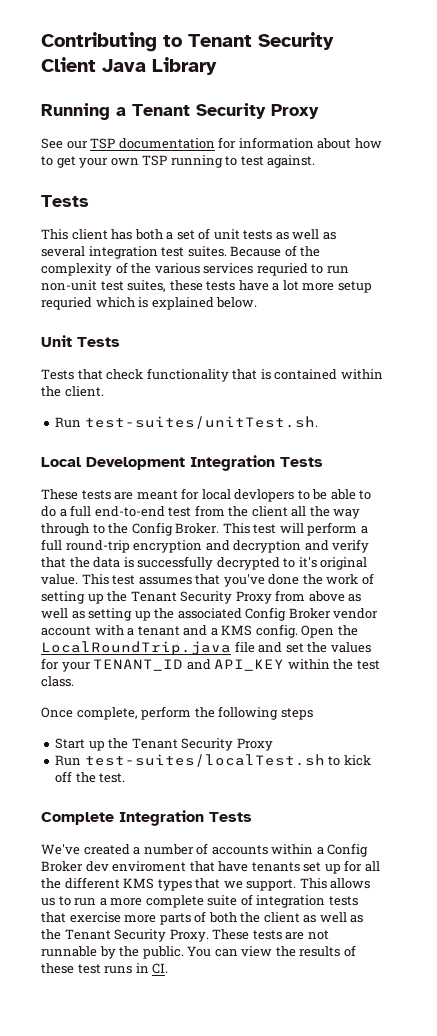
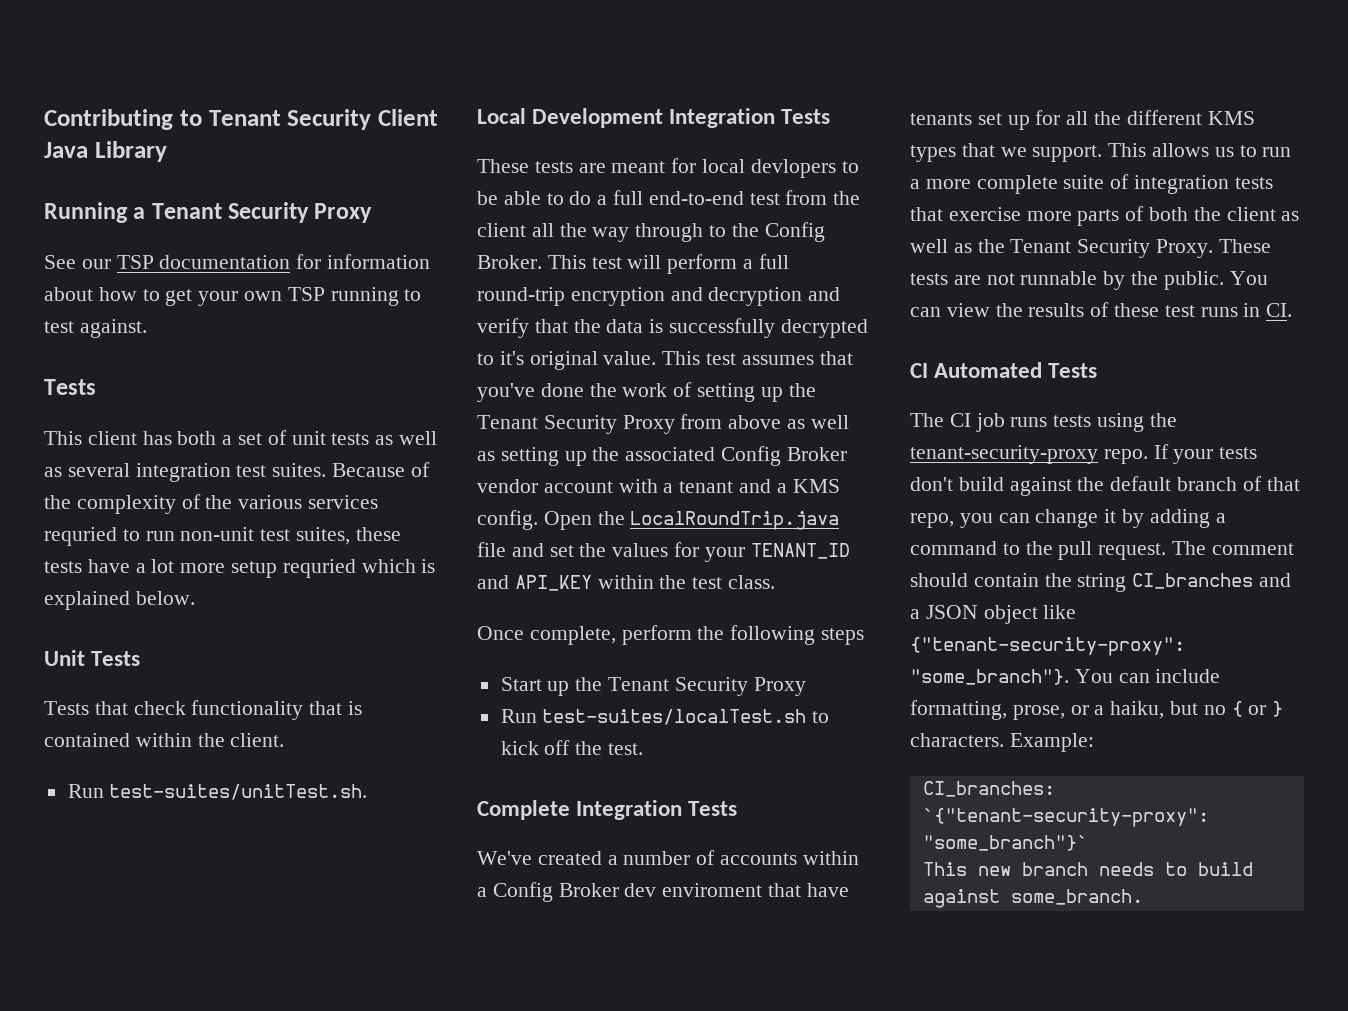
(169, 968) none -> [910,362,1098,378] [910,413,1177,432] [910,444,1258,464] [910,476,1300,496] [910,509,1226,528] [910,541,1294,560] [910,573,1292,592] [910,605,1077,624] [910,637,1185,656] [910,669,1221,685] [910,700,1284,720] [910,733,1094,752] [922,781,1055,797] [922,808,1209,827] [922,835,1088,851] [922,862,1253,876] [922,889,1143,908] // CI Automated Tests // The CI job runs tests using the tenant-security-proxy repo. If your tests don't build against the default branch of that repo, you can change it by adding a command to the pull request. The comment should contain the string CI_branches and a JSON object like {"tenant-security-proxy": "some_branch"}. You can include formatting, prose, or a haiku, but no { or } characters. Example: // CI_branches: `{"tenant-security-proxy": "some_branch"}` // This new branch needs to build against some_branch.

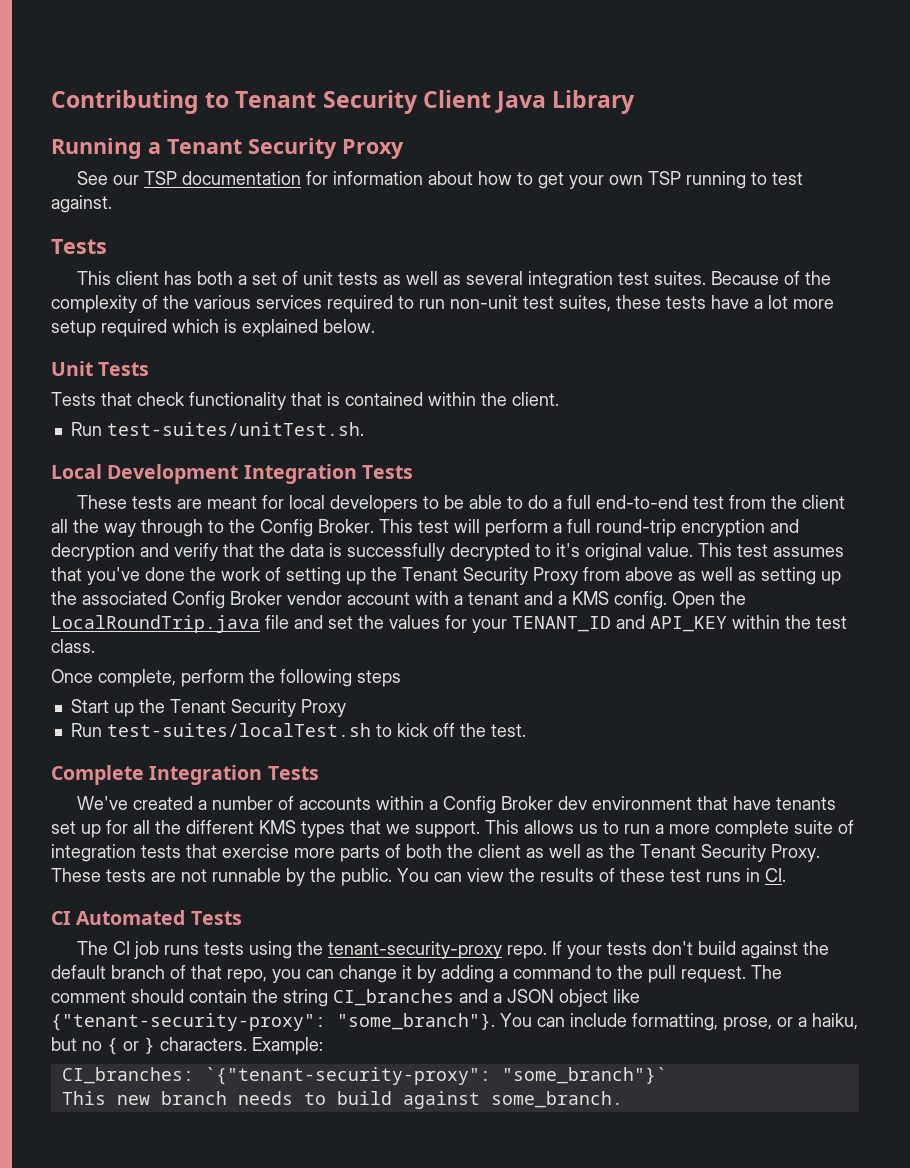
[44,527,117,546] requried -> [327,295,393,313] required
[282,559,356,578] requried -> [101,319,167,337] required
[750,159,836,178] devlopers -> [329,495,418,513] developers
[662,883,763,897] enviroment -> [591,796,692,810] environment

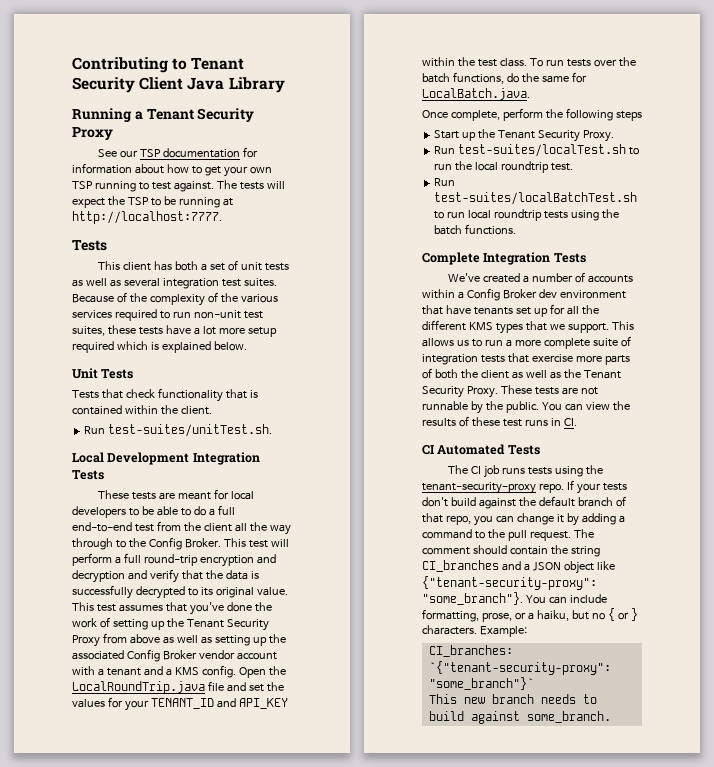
(112, 204) none -> [216,180,285,190] [72,196,233,208] [72,211,222,224] The tests will expect the TSP to be running at http://localhost:7777.
[556,543,580,557] it's -> [200,587,213,596] its
(95, 646) none -> [529,57,636,67] [422,72,587,84] [422,88,530,100] To run tests over the batch functions, do the same for LocalBatch.java.
[300,699,346,717] Proxy -> [582,130,614,142] Proxy.
[396,723,526,737] kick off the test. -> [434,161,573,173] [434,178,456,186] [434,192,638,205] [434,209,619,221] [434,224,517,235] run the local roundtrip test. // Run test-suites/localBatchTest.sh to run local roundtrip tests using the batch functions.

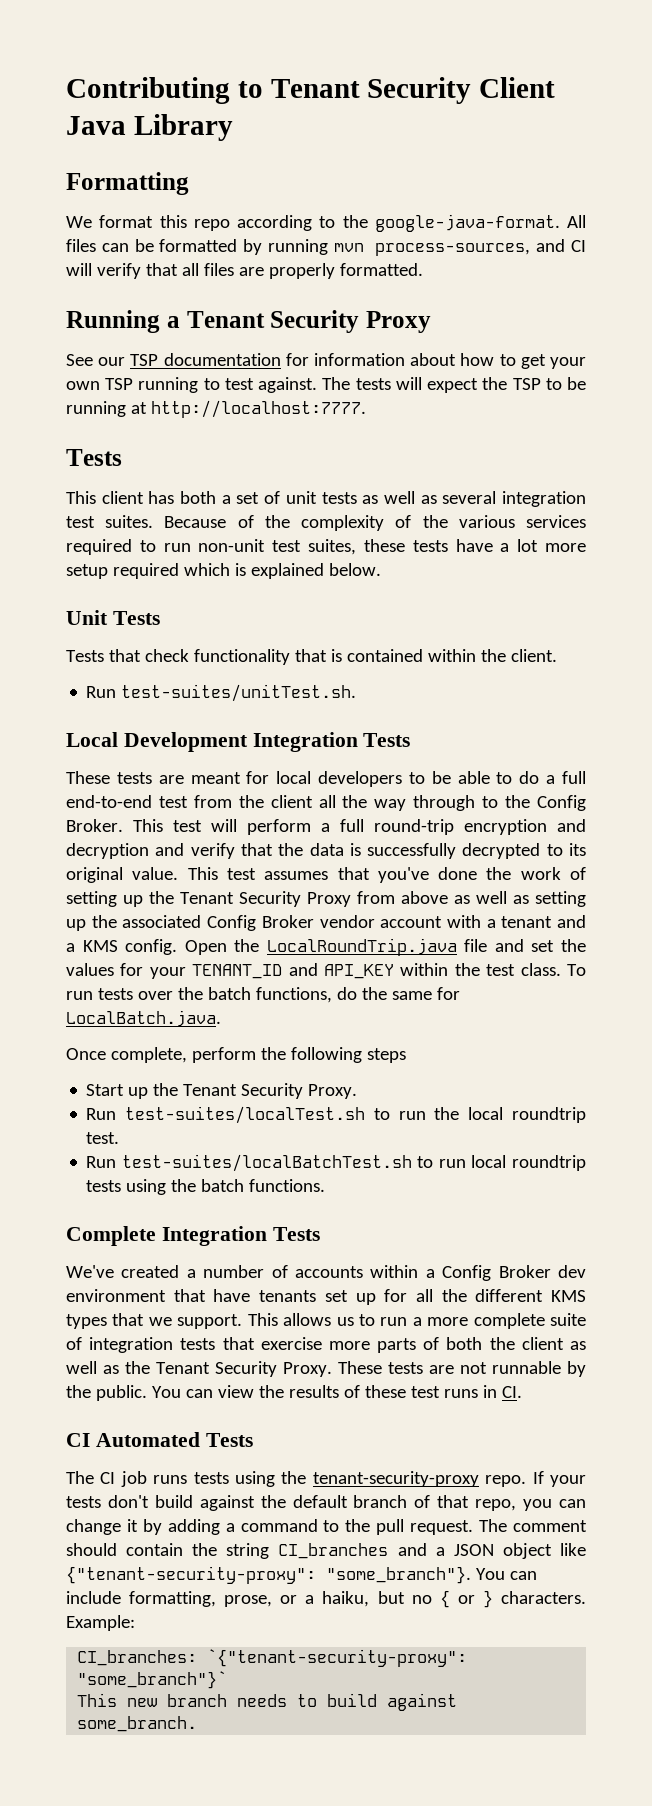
(285, 85) none -> [66,172,189,195] [66,214,586,232] [66,239,586,256] [66,263,423,279] // Formatting // We format this repo according to the google-java-format. All files can be formatted by running mvn process-sources, and CI will verify that all files are properly formatted.

